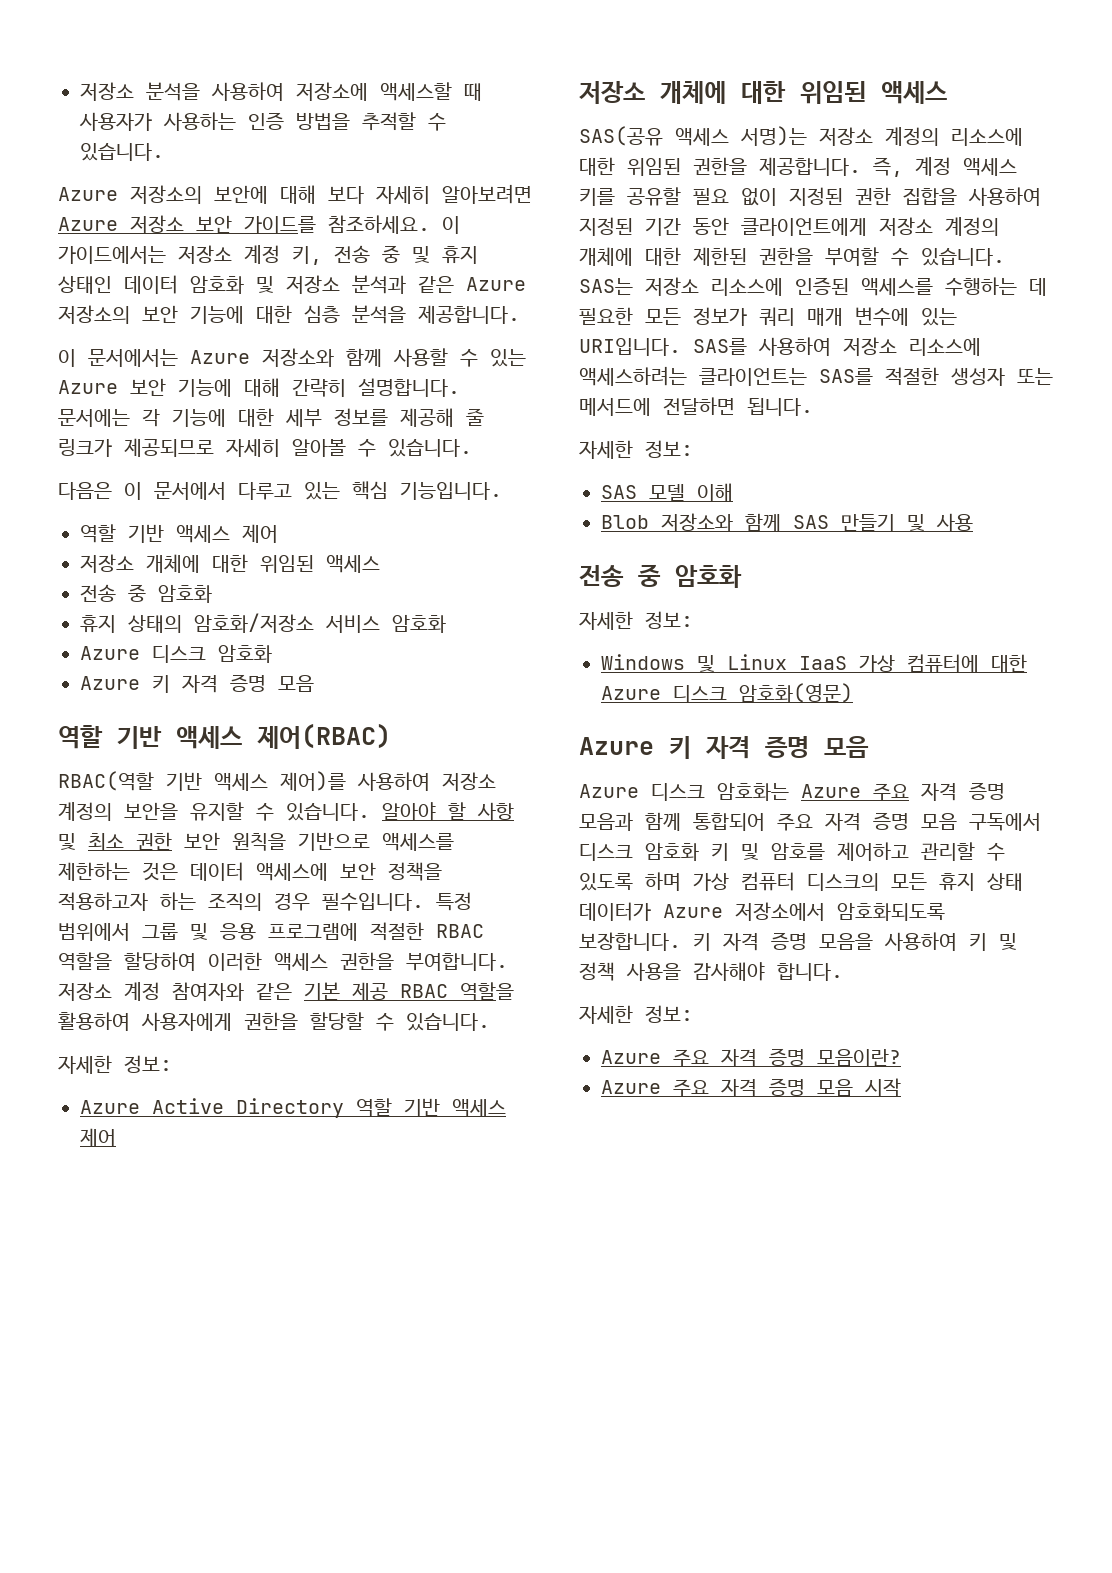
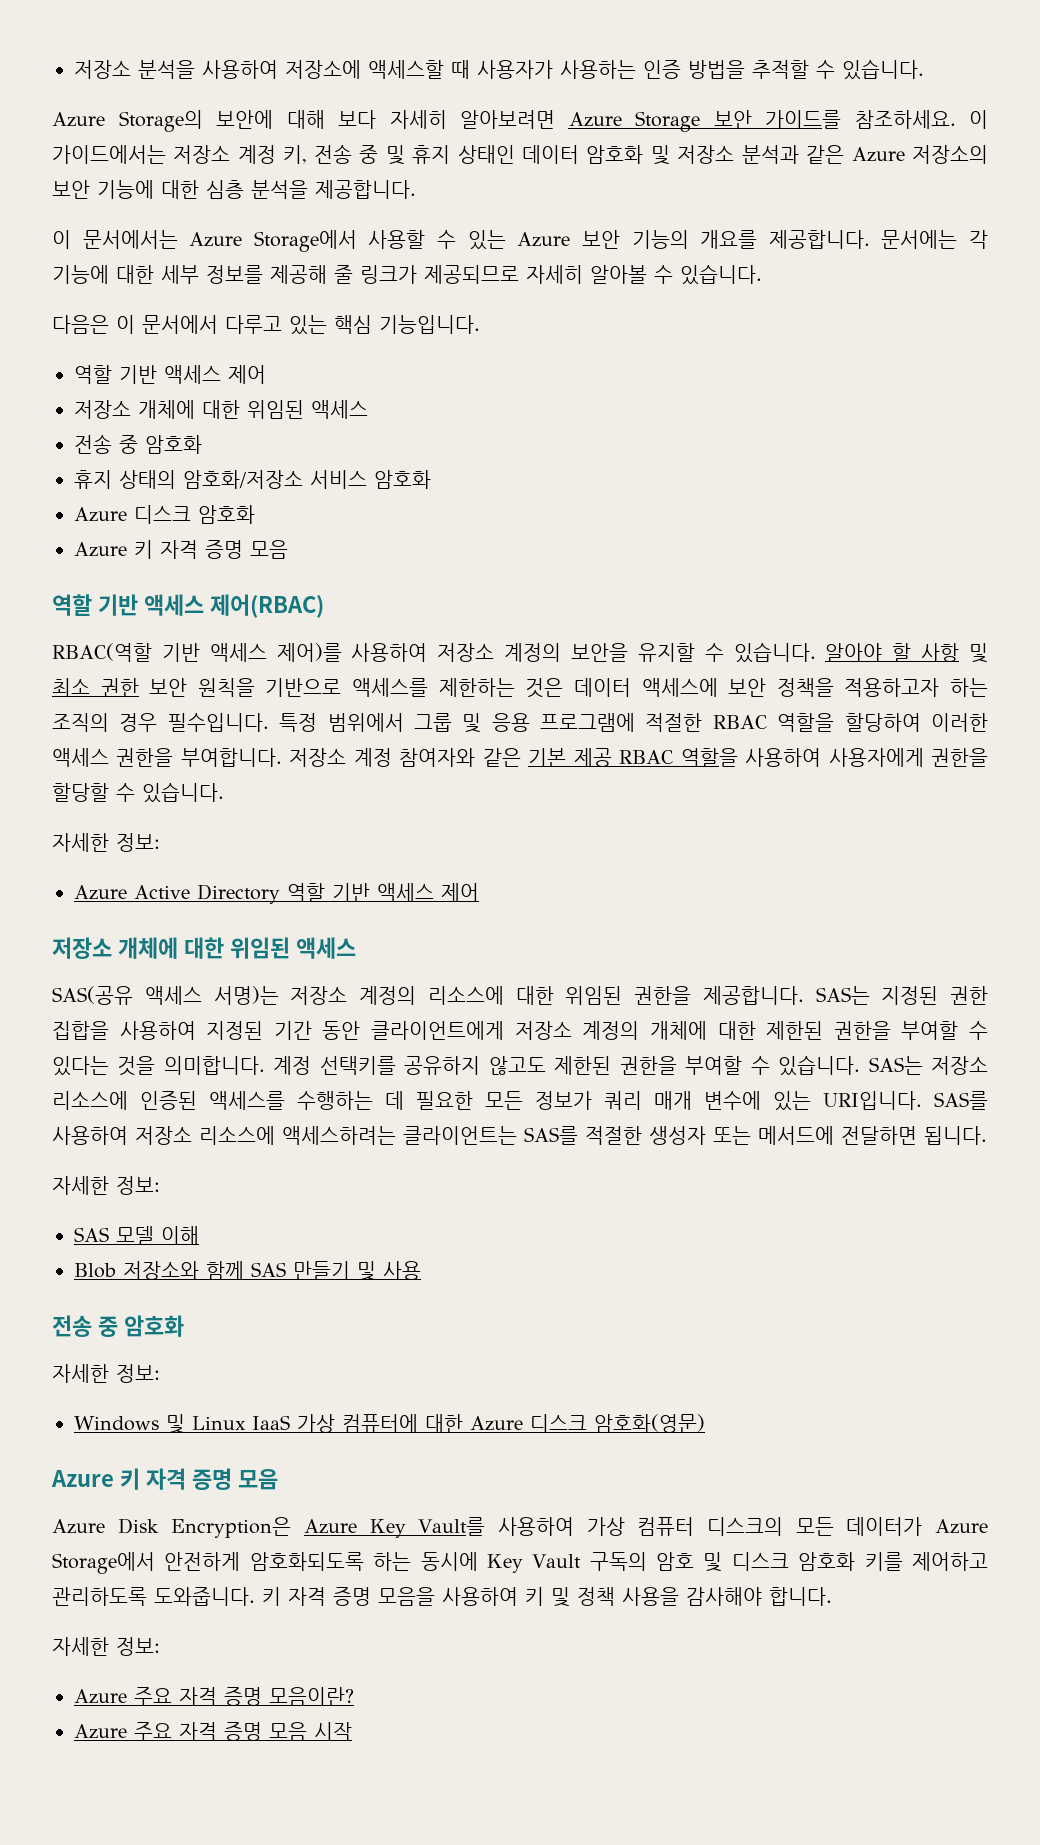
[130,185,202,204] 저장소의 -> [118,110,203,132] Storage의
[130,215,184,234] 저장소 -> [635,111,700,132] Storage
[262,348,382,367] 저장소와 함께 -> [253,230,357,252] Storage에서
[178,378,460,397] 기능에 대해 간략히 설명합니다. -> [631,230,870,249] 기능의 개요를 제공합니다.
[58,1012,130,1031] 활용하여 -> [745,748,822,767] 사용하여
[873,157,1017,177] [579,187,777,206] 즉, 계정 액세스 키를 공유할 필요 없이 -> [815,986,870,1005] SAS는
(909, 257) none -> [52,1056,770,1076] 있다는 것을 의미합니다. 계정 선택키를 공유하지 않고도 제한된 권한을 부여할 수
[651,782,1005,801] [579,812,1041,831] [579,842,1005,861] [579,872,1023,891] [579,902,945,921] [579,932,681,951] 디스크 암호화는 Azure 주요 자격 증명 모음과 함께 통합되어 주요 자격 증명 모음 구독에서 디스크 암호화 키 및 암호를 제어하고 관리할 수 있도록 하며 가상 컴퓨터 디스크의 모든 휴지 상태 데이터가 Azure 저장소에서 암호화되도록 보장합니다. -> [117,1517,988,1538] [52,1552,988,1574] [52,1587,255,1606] Disk Encryption은 Azure Key Vault를 사용하여 가상 컴퓨터 디스크의 모든 데이터가 Azure Storage에서 안전하게 암호화되도록 하는 동시에 Key Vault 구독의 암호 및 디스크 암호화 키를 제어하고 관리하도록 도와줍니다.

